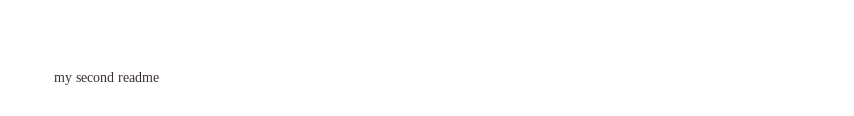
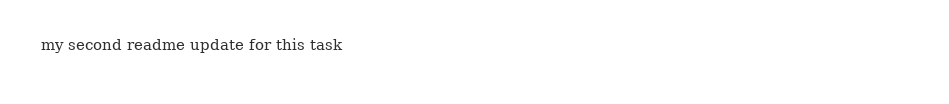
(159, 77) none -> [190,38,343,53] update for this task

